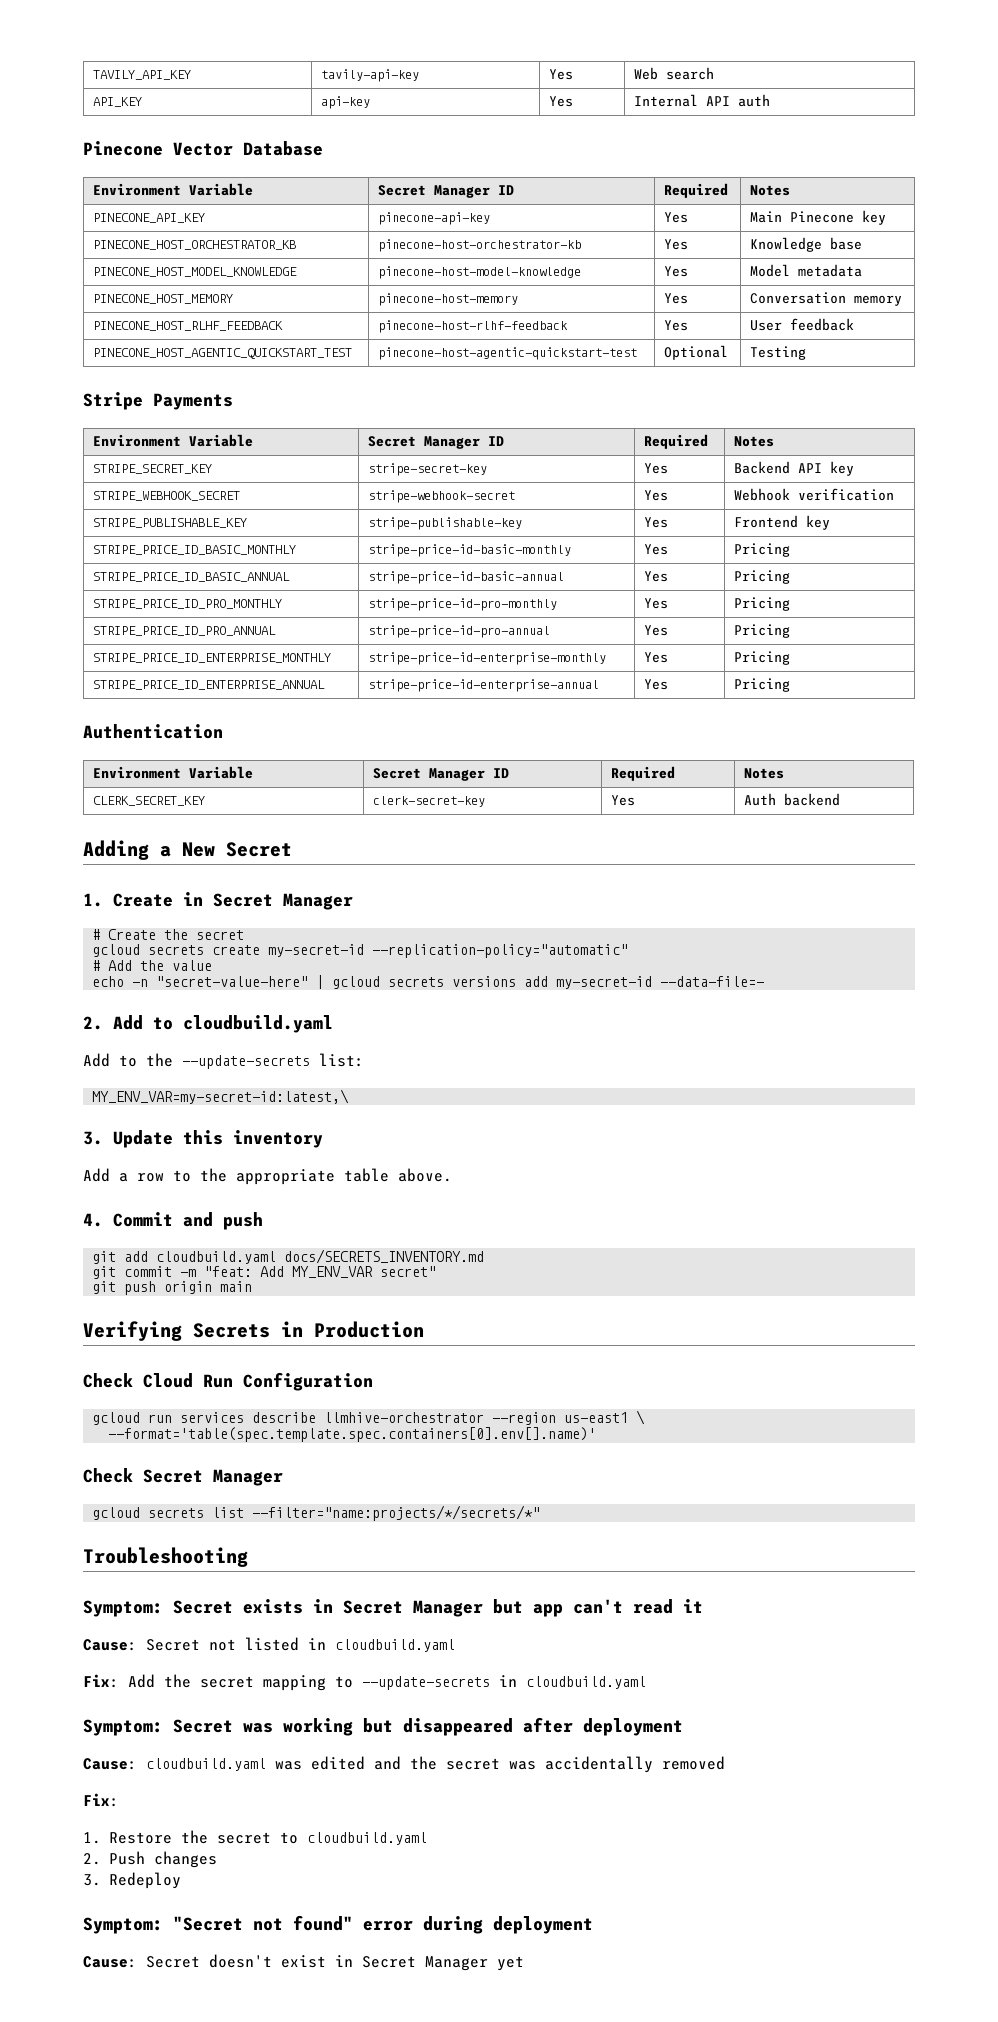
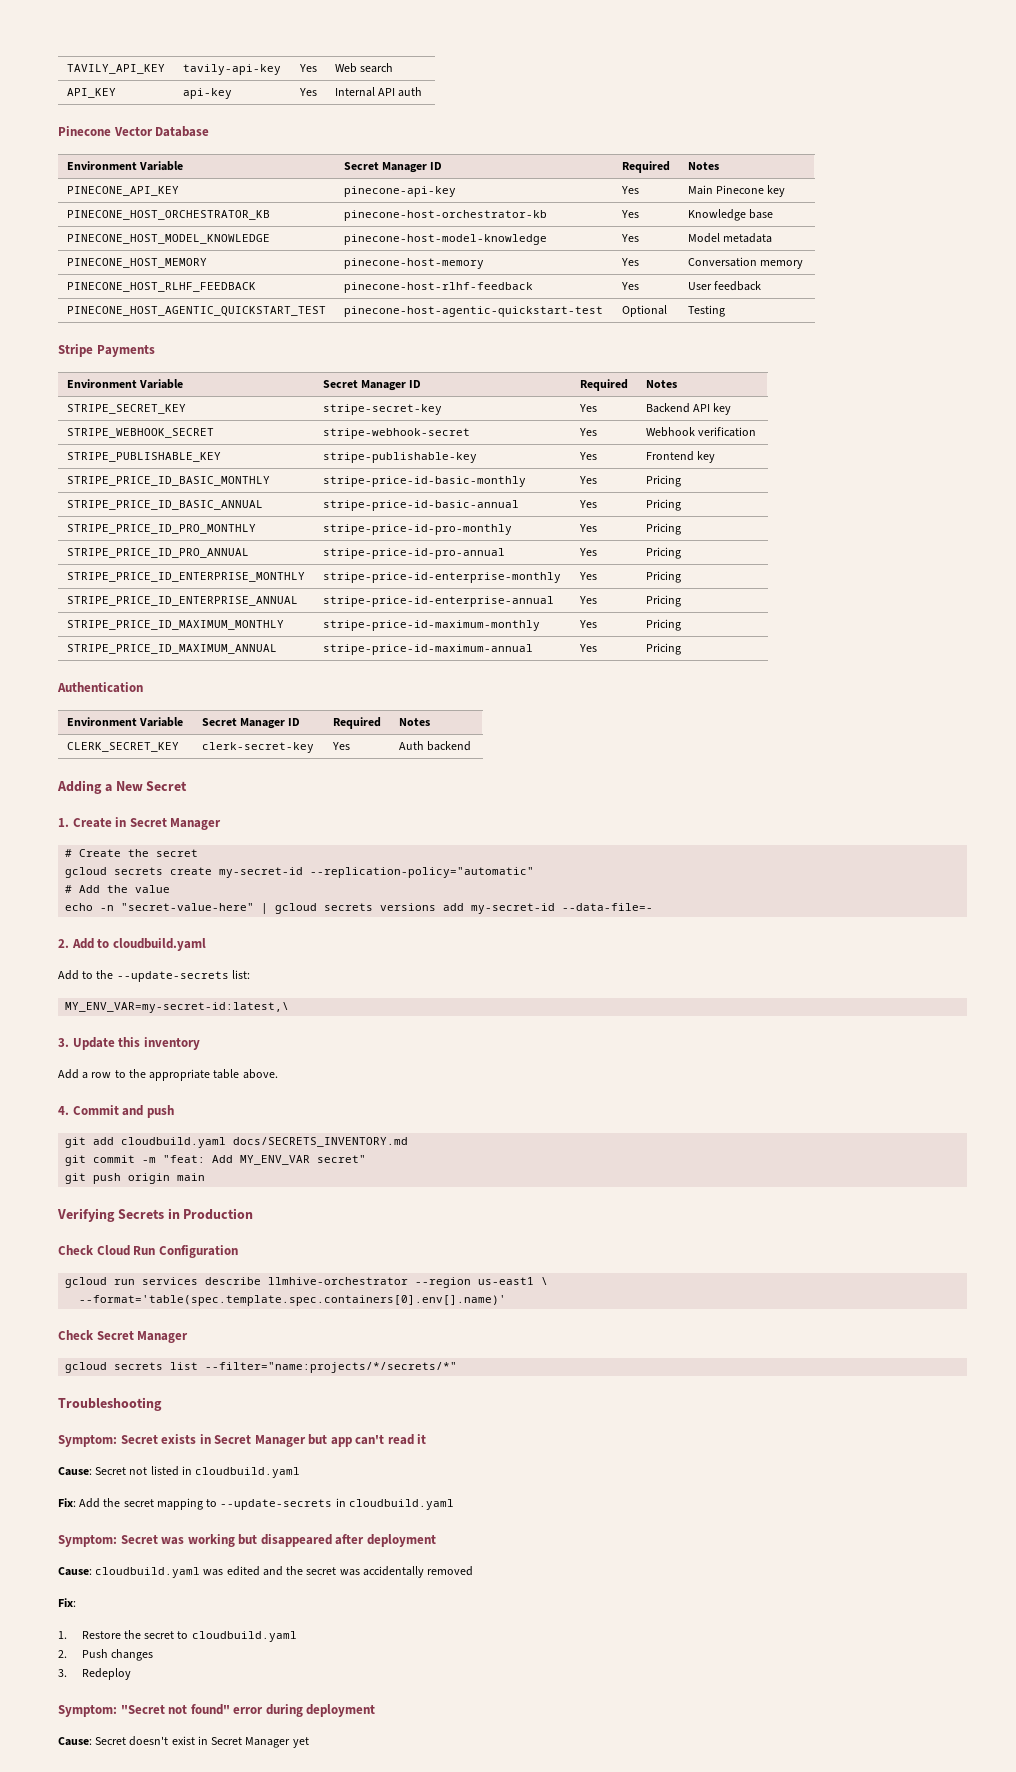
(790, 685) none -> [66,620,284,630] [322,620,540,631] [578,620,597,628] [645,619,681,631] [66,644,277,654] [322,644,533,655] [578,644,597,652] [645,643,681,655] // STRIPE_PRICE_ID_MAXIMUM_MONTHLY | stripe-price-id-maximum-monthly | Yes | Pricing // STRIPE_PRICE_ID_MAXIMUM_ANNUAL | stripe-price-id-maximum-annual | Yes | Pricing

